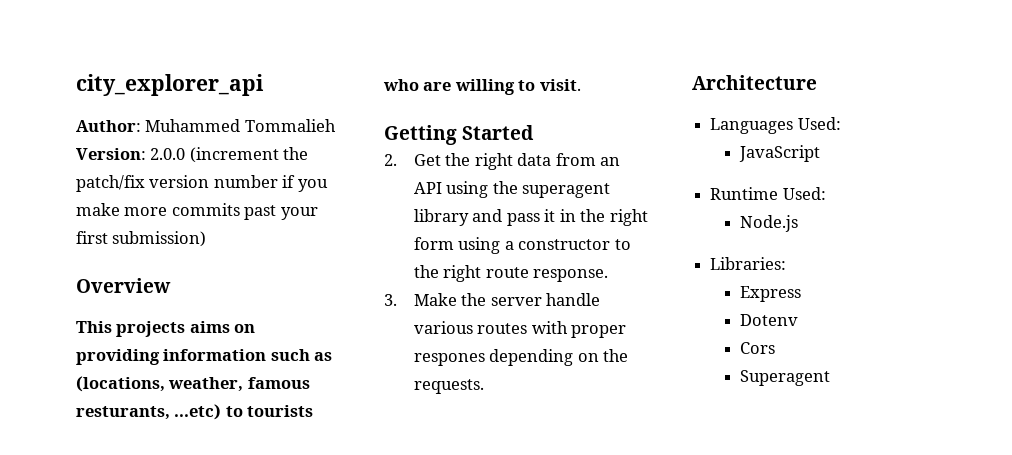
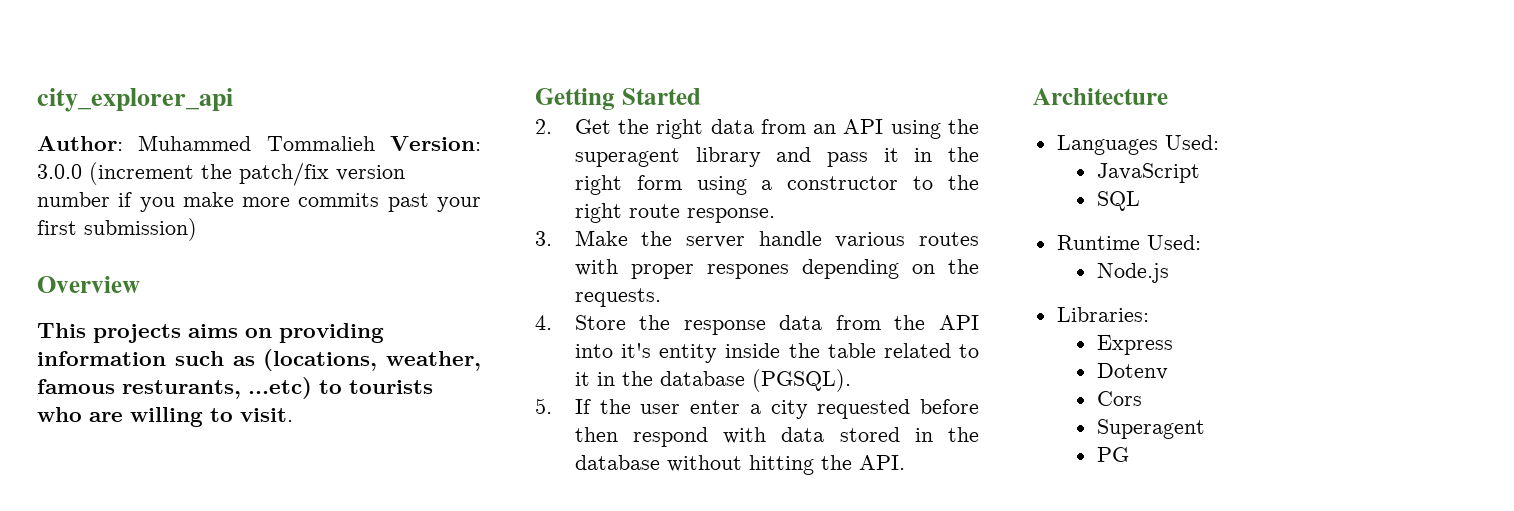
[150,148,186,160] 2.0.0 -> [37,164,82,179] 3.0.0
(484, 386) none -> [535,315,979,335] [574,343,979,363] [574,369,851,392] [535,398,979,419] [574,427,979,447] [574,455,905,475] // 4. Store the response data from the API into it's entity inside the table related to it in the database (PGSQL). // 5. If the user enter a city requested before then respond with data stored in the database without hitting the API.
(820, 153) none -> [1096,191,1140,211] // SQL
(830, 378) none -> [1096,447,1129,462] // PG

